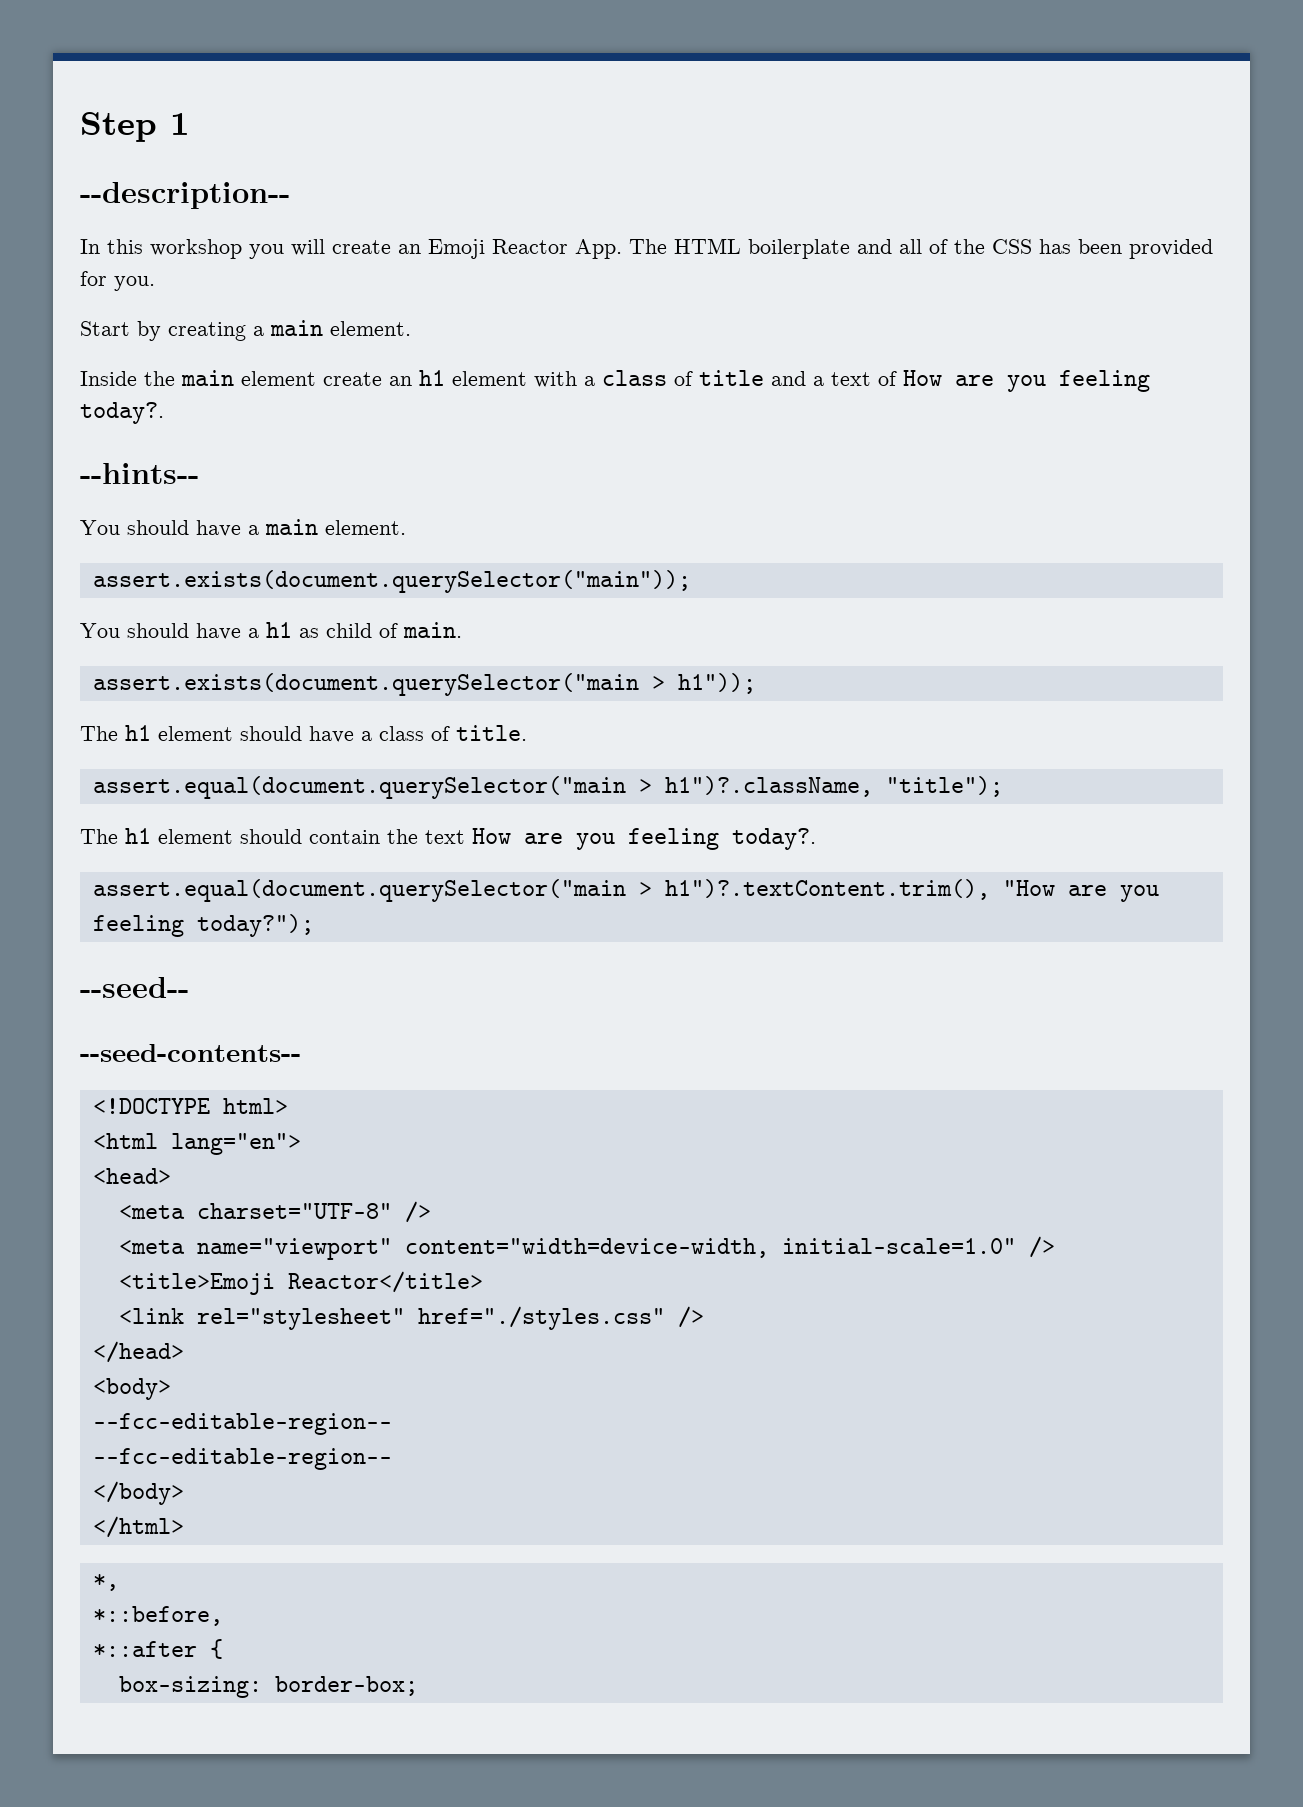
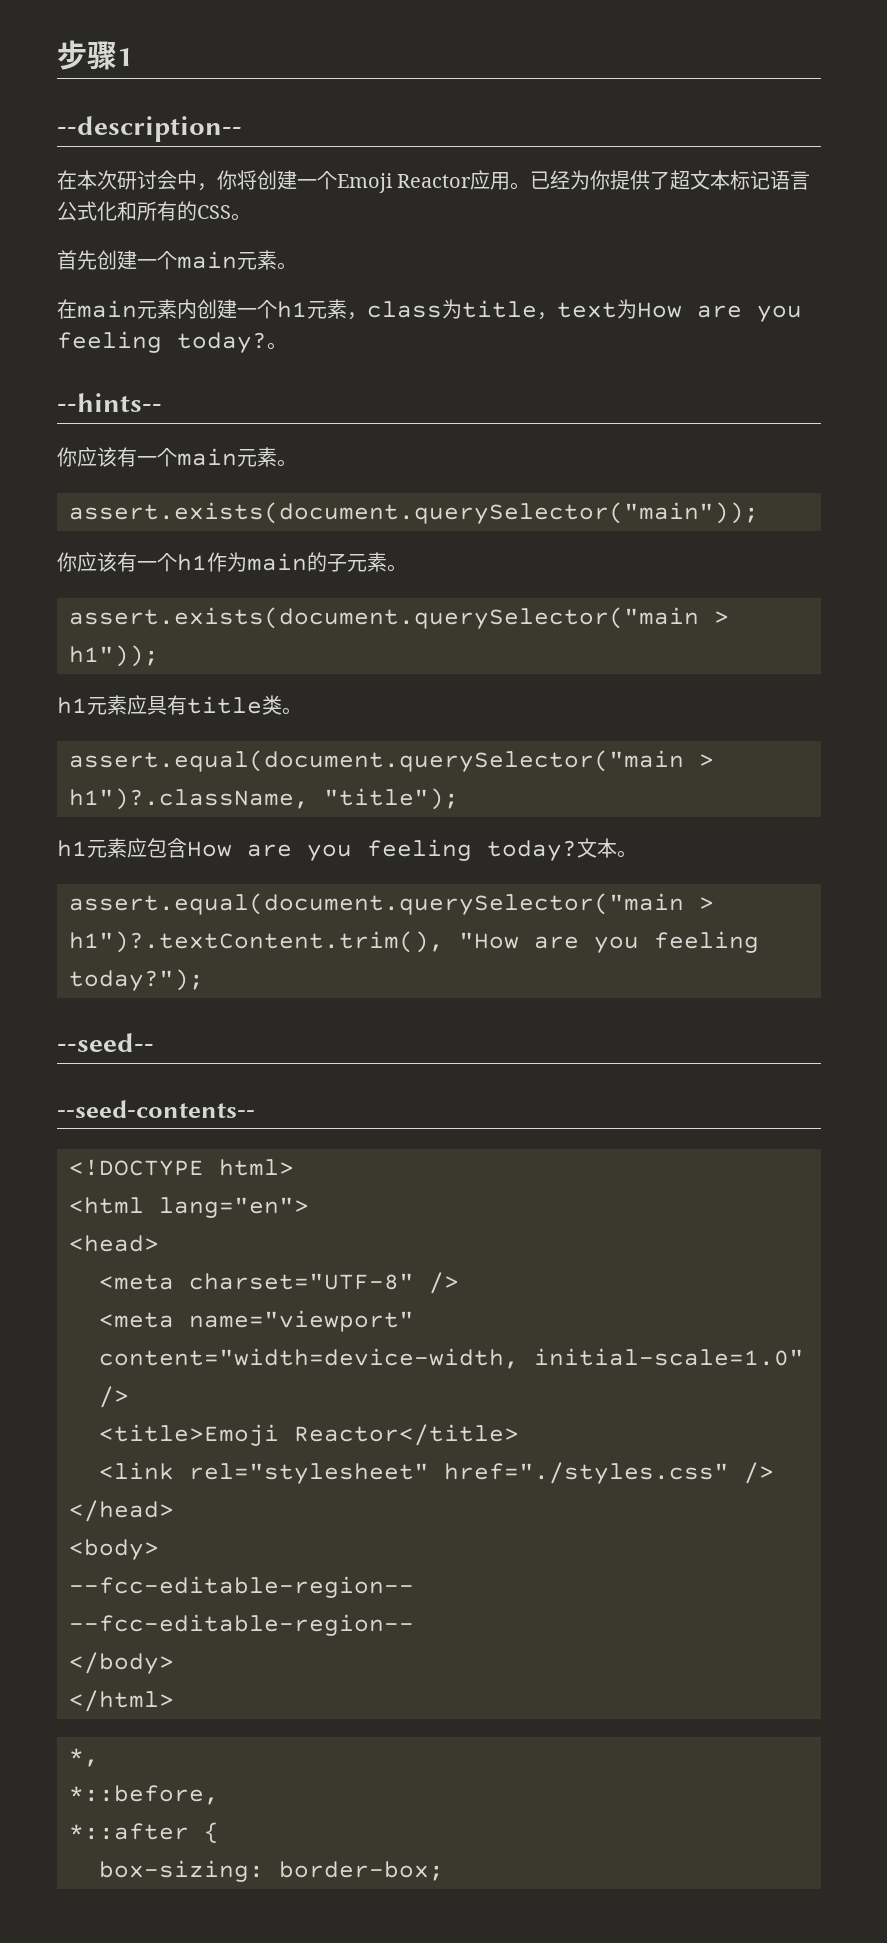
[80,112,157,142] Step -> [57,40,117,70] 步骤
[80,238,1213,259] [80,271,155,291] [80,320,411,341] [80,370,1150,392] [80,402,164,424] In this workshop you will create an Emoji Reactor App. The HTML boilerplate and all of the CSS has been provided for you. // Start by creating a main element. // Inside the main element create an h1 element with a class of title and a text of How are you feeling today?. -> [57,170,811,193] [57,201,251,221] [57,250,297,270] [57,299,802,322] [57,331,287,353] 在本次研讨会中，你将创建一个Emoji Reactor应用。已经为你提供了超文本标记语言公式化和所有的CSS。 // 首先创建一个main元素。 // 在main元素内创建一个h1元素，class为title，text为How are you feeling today?。
[80,519,406,537] [92,570,691,593] [80,622,462,640] [92,673,756,696] [80,725,527,743] [92,776,1003,799] [80,828,816,850] You should have a main element. // assert.exists(document.querySelector("main")); // You should have a h1 as child of main. // assert.exists(document.querySelector("main > h1")); // The h1 element should have a class of title. // assert.equal(document.querySelector("main > h1")?.className, "title"); // The h1 element should contain the text How are you feeling today?. -> [57,447,297,467] [69,502,759,524] [57,552,407,572] [69,607,729,629] [69,645,159,667] [57,695,302,715] [69,750,714,772] [69,788,459,810] [57,838,637,861] 你应该有一个main元素。 // assert.exists(document.querySelector("main")); // 你应该有一个h1作为main的子元素。 // assert.exists(document.querySelector("main > h1")); // h1元素应具有title类。 // assert.equal(document.querySelector("main > h1")?.className, "title"); // h1元素应包含How are you feeling today?文本。

